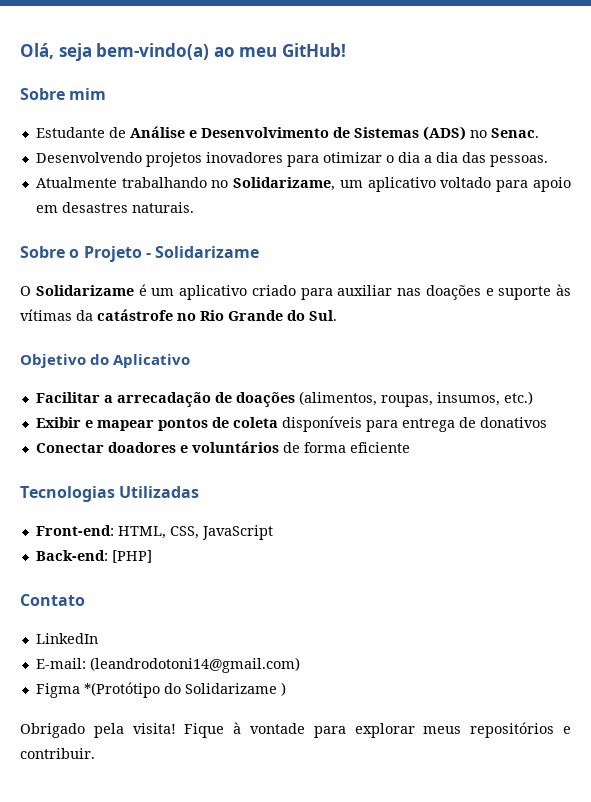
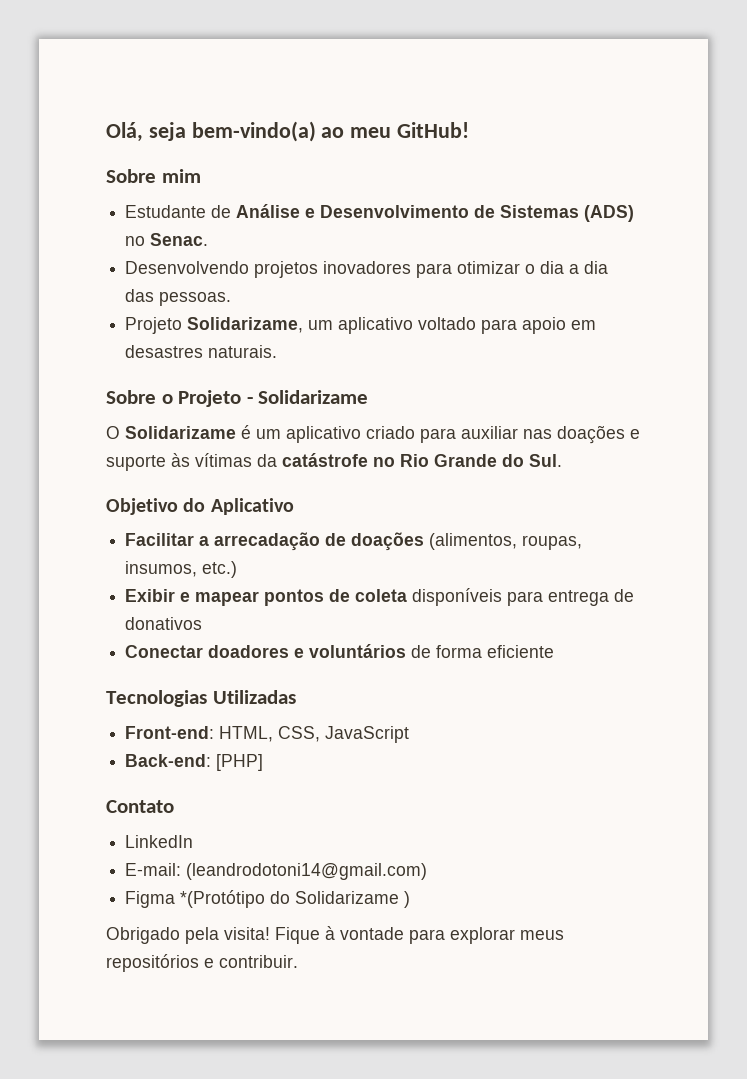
[35,177,229,188] Atualmente trabalhando no -> [125,317,183,334] Projeto

